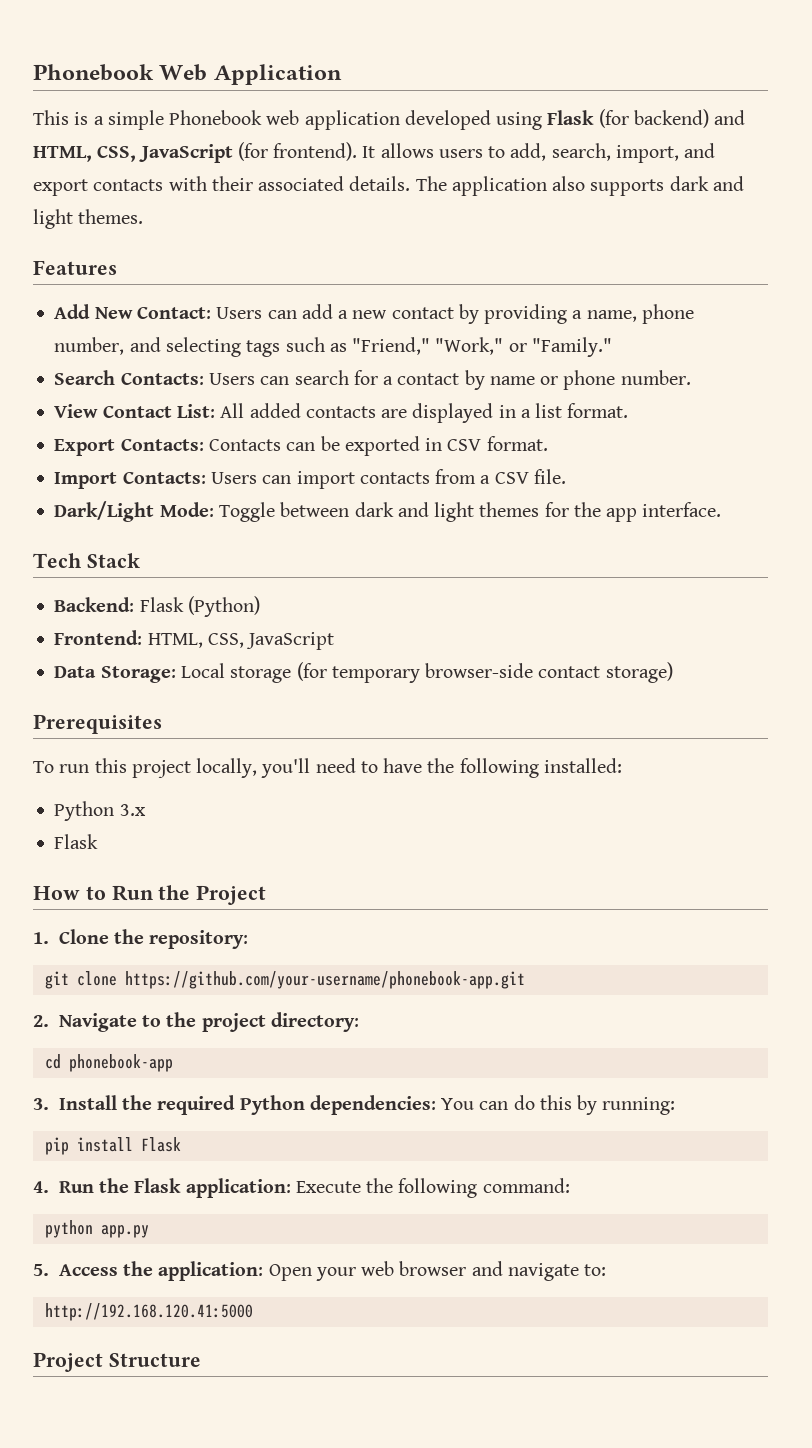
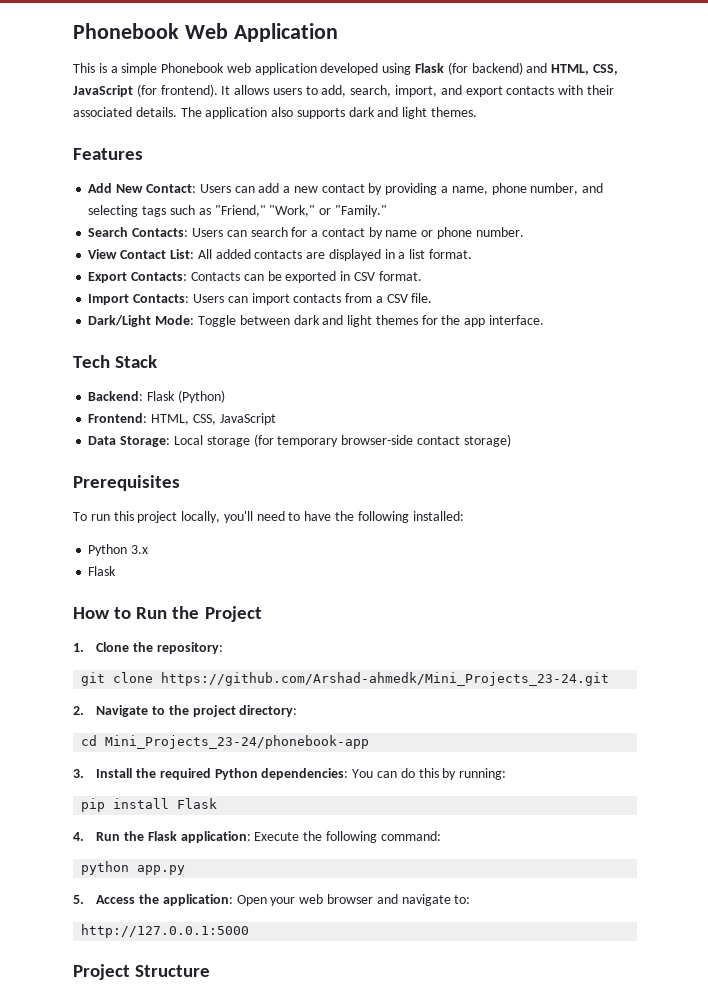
[124,971,525,989] https://github.com/your-username/phonebook-app.git -> [161,672,610,686] https://github.com/Arshad-ahmedk/Mini_Projects_23-24.git
[68,1054,173,1072] phonebook-app -> [105,735,370,749] Mini_Projects_23-24/phonebook-app
[44,1303,253,1321] http://192.168.120.41:5000 -> [81,924,250,938] http://127.0.0.1:5000

